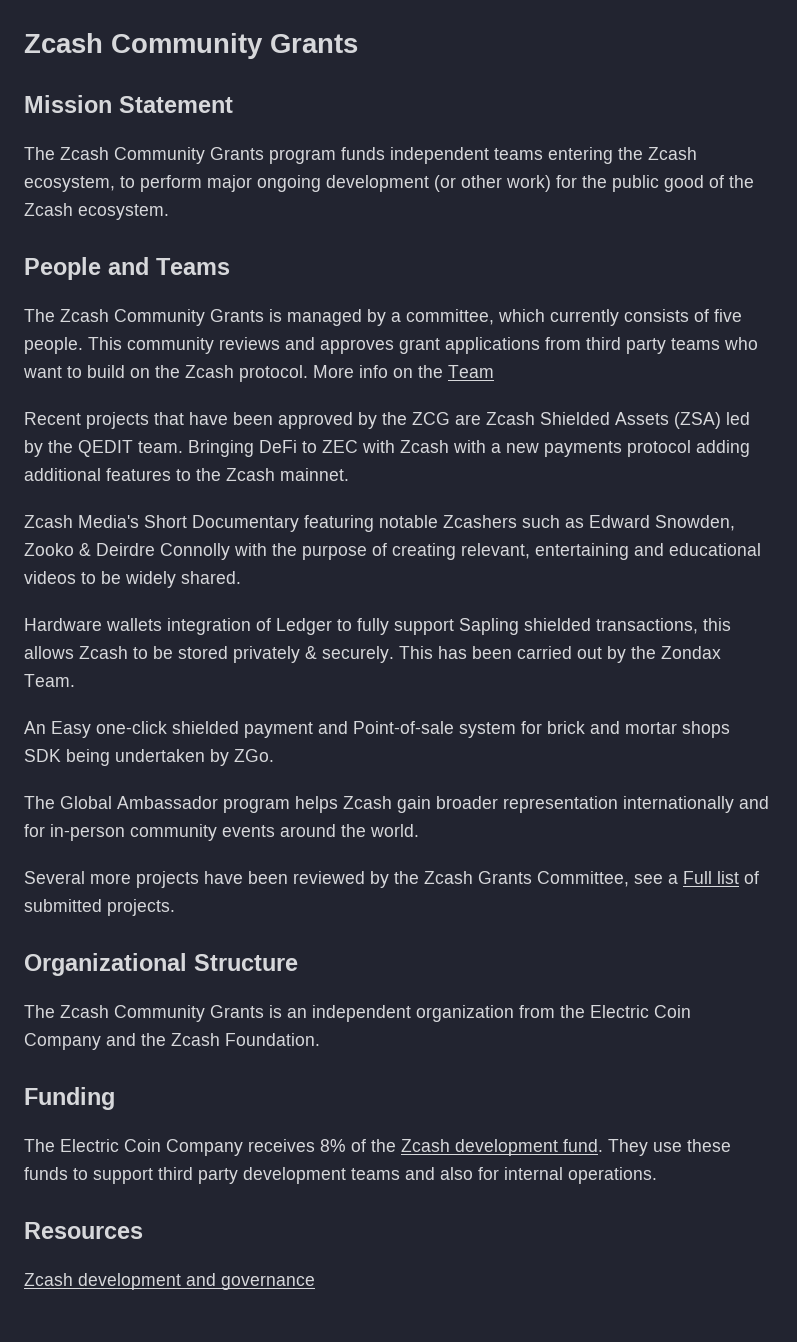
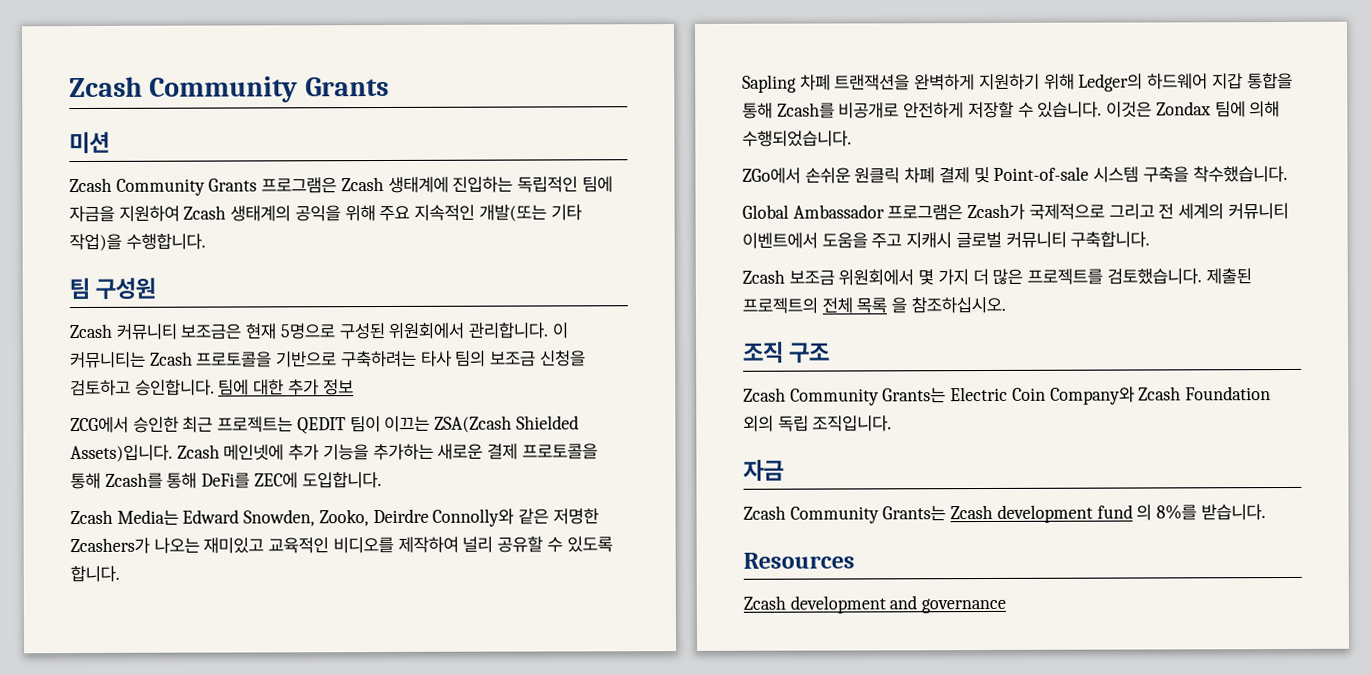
[24,95,233,113] [24,147,697,164] [24,175,754,192] [24,203,169,220] [24,257,230,280] [24,309,742,326] [24,337,758,354] [23,365,494,382] [24,412,750,429] [24,440,750,457] [24,468,349,481] [24,515,735,532] [24,543,761,560] [24,571,241,588] [24,618,731,635] [24,646,721,663] [24,674,75,687] [24,721,730,738] [24,749,274,766] [24,796,769,813] [24,824,419,841] [24,871,759,888] [24,899,175,916] [24,953,298,976] [24,1005,691,1022] [24,1033,320,1050] [24,1087,115,1110] [24,1139,731,1156] [24,1167,657,1184] Mission Statement // The Zcash Community Grants program funds independent teams entering the Zcash ecosystem, to perform major ongoing development (or other work) for the public good of the Zcash ecosystem. // People and Teams // The Zcash Community Grants is managed by a committee, which currently consists of five people. This community reviews and approves grant applications from third party teams who want to build on the Zcash protocol. More info on the Team // Recent projects that have been approved by the ZCG are Zcash Shielded Assets (ZSA) led by the QEDIT team. Bringing DeFi to ZEC with Zcash with a new payments protocol adding additional features to the Zcash mainnet. // Zcash Media's Short Documentary featuring notable Zcashers such as Edward Snowden, Zooko & Deirdre Connolly with the purpose of creating relevant, entertaining and educational videos to be widely shared. // Hardware wallets integration of Ledger to fully support Sapling shielded transactions, this allows Zcash to be stored privately & securely. This has been carried out by the Zondax Team. // An Easy one-click shielded payment and Point-of-sale system for brick and mortar shops SDK being undertaken by ZGo. // The Global Ambassador program helps Zcash gain broader representation internationally and for in-person community events around the world. // Several more projects have been reviewed by the Zcash Grants Committee, see a Full list of submitted projects. // Organizational Structure // The Zcash Community Grants is an independent organization from the Electric Coin Company and the Zcash Foundation. // Funding // The Electric Coin Company receives 8% of the Zcash development fund. They use these funds to support third party development teams and also for internal operations. -> [69,131,110,155] [69,176,613,196] [69,204,582,223] [69,233,206,252] [69,277,157,300] [69,322,569,340] [70,350,586,369] [70,379,354,397] [70,415,579,435] [70,443,598,463] [70,472,382,490] [70,508,599,527] [70,536,613,555] [70,565,120,583] [742,72,1293,93] [742,101,1281,119] [742,130,852,147] [742,166,1288,184] [742,202,1289,221] [742,231,1151,249] [742,268,1252,286] [742,296,1006,314] [743,341,831,364] [743,386,1272,406] [743,415,893,432] [743,459,784,482] [743,504,1266,524] 미션 // Zcash Community Grants 프로그램은 Zcash 생태계에 진입하는 독립적인 팀에 자금을 지원하여 Zcash 생태계의 공익을 위해 주요 지속적인 개발(또는 기타 작업)을 수행합니다. // 팀 구성원 // Zcash 커뮤니티 보조금은 현재 5명으로 구성된 위원회에서 관리합니다. 이 커뮤니티는 Zcash 프로토콜을 기반으로 구축하려는 타사 팀의 보조금 신청을 검토하고 승인합니다. 팀에 대한 추가 정보 // ZCG에서 승인한 최근 프로젝트는 QEDIT 팀이 이끄는 ZSA(Zcash Shielded Assets)입니다. Zcash 메인넷에 추가 기능을 추가하는 새로운 결제 프로토콜을 통해 Zcash를 통해 DeFi를 ZEC에 도입합니다. // Zcash Media는 Edward Snowden, Zooko, Deirdre Connolly와 같은 저명한 Zcashers가 나오는 재미있고 교육적인 비디오를 제작하여 널리 공유할 수 있도록 합니다. // Sapling 차폐 트랜잭션을 완벽하게 지원하기 위해 Ledger의 하드웨어 지갑 통합을 통해 Zcash를 비공개로 안전하게 저장할 수 있습니다. 이것은 Zondax 팀에 의해 수행되었습니다. // ZGo에서 손쉬운 원클릭 차폐 결제 및 Point-of-sale 시스템 구축을 착수했습니다. // Global Ambassador 프로그램은 Zcash가 국제적으로 그리고 전 세계의 커뮤니티 이벤트에서 도움을 주고 지캐시 글로벌 커뮤니티 구축합니다. // Zcash 보조금 위원회에서 몇 가지 더 많은 프로젝트를 검토했습니다. 제출된 프로젝트의 전체 목록 을 참조하십시오. // 조직 구조 // Zcash Community Grants는 Electric Coin Company와 Zcash Foundation 외의 독립 조직입니다. // 자금 // Zcash Community Grants는 Zcash development fund 의 8%를 받습니다.

